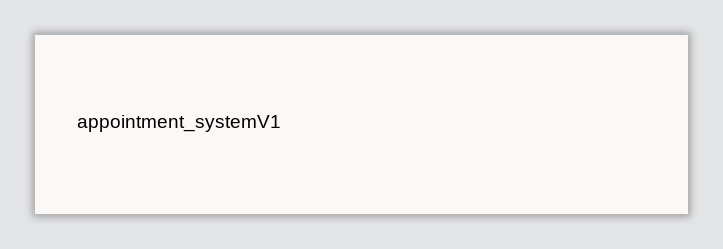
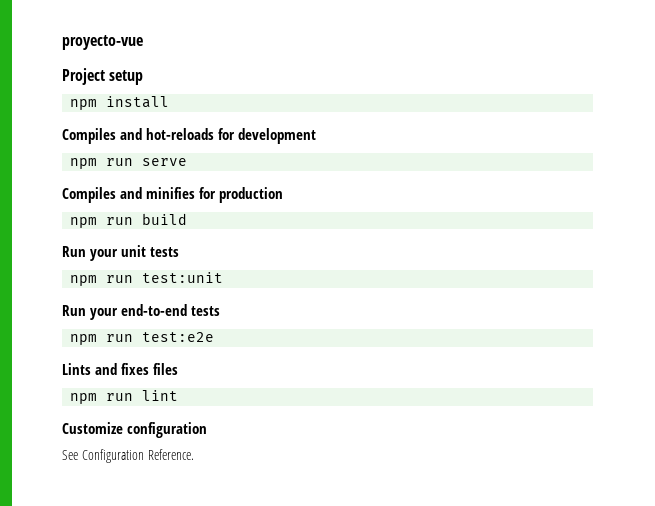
[77,115,281,132] appointment_systemV1 -> [62,35,143,50] [62,68,144,85] [70,96,170,110] [62,128,316,144] [70,158,188,169] [62,187,283,203] [70,213,188,228] [62,245,179,261] [70,272,224,286] [62,304,220,320] [70,332,215,345] [62,363,178,375] [70,390,179,404] [62,422,207,438] [62,449,194,463] proyecto-vue // Project setup // npm install // Compiles and hot-reloads for development // npm run serve // Compiles and minifies for production // npm run build // Run your unit tests // npm run test:unit // Run your end-to-end tests // npm run test:e2e // Lints and fixes files // npm run lint // Customize configuration // See Configuration Reference.

